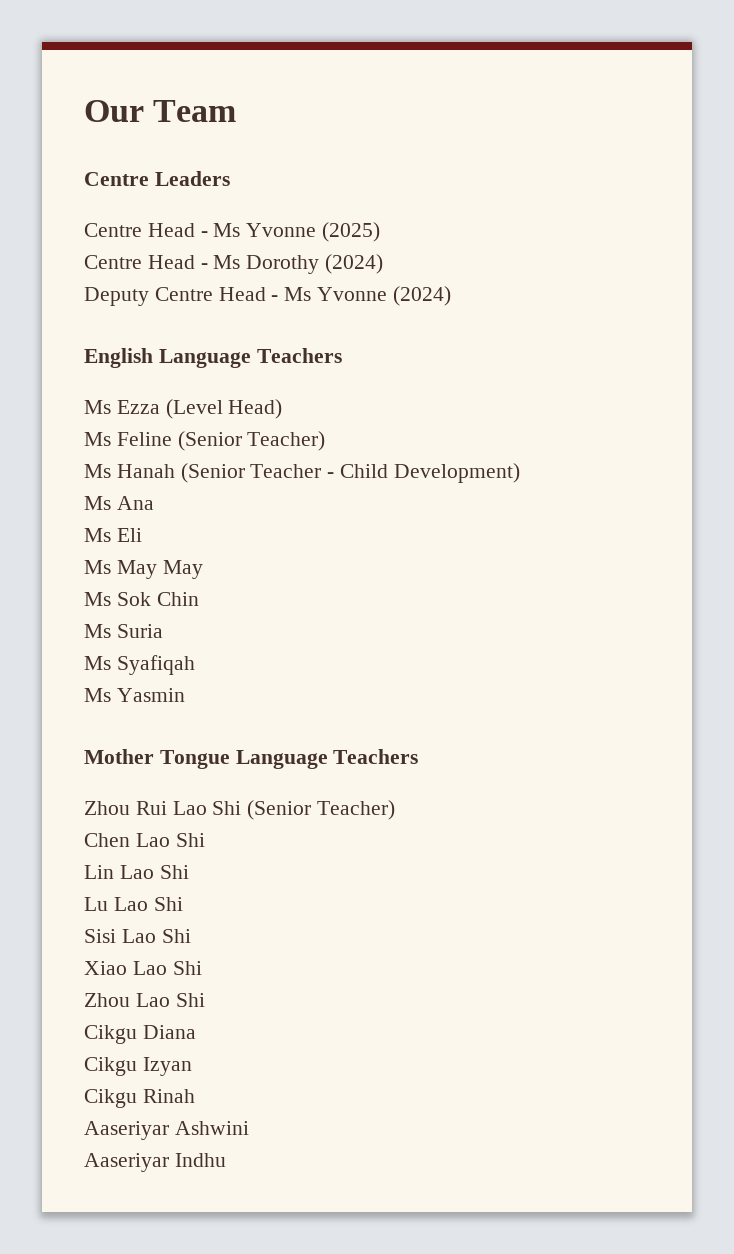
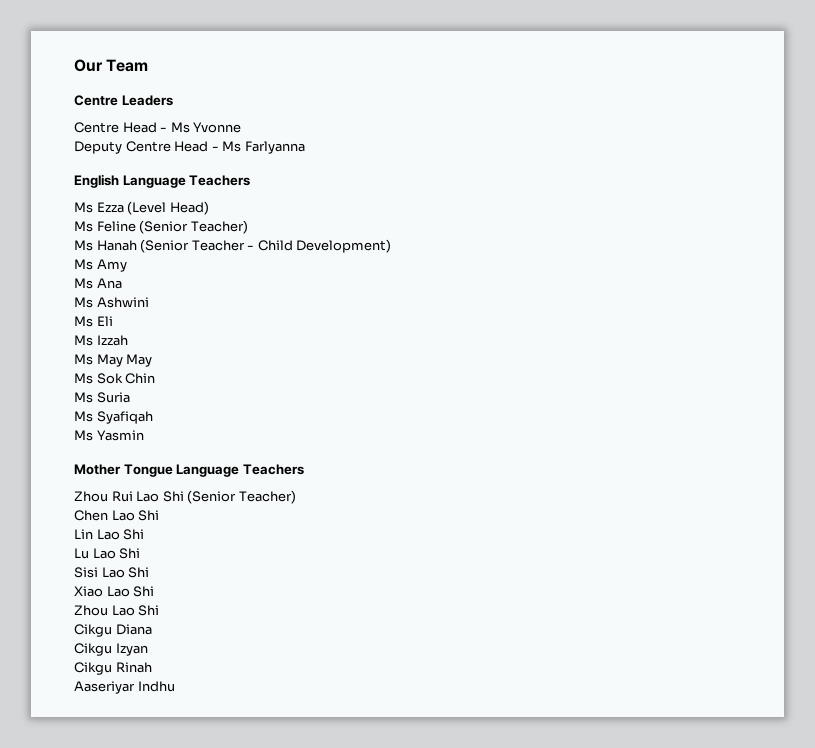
[322,222,381,242] [84,254,384,274] (2025) // Centre Head - Ms Dorothy (2024) -> (242, 127) none
[317,286,451,306] Yvonne (2024) -> [244,141,305,154] Farlyanna
(520, 473) none -> [74,259,127,272] // Ms Amy
(154, 503) none -> [74,297,149,308] // Ms Ashwini
(142, 535) none -> [74,335,128,346] // Ms Izzah
[84,1121,249,1140] // Aaseriyar Ashwini -> (152, 667) none

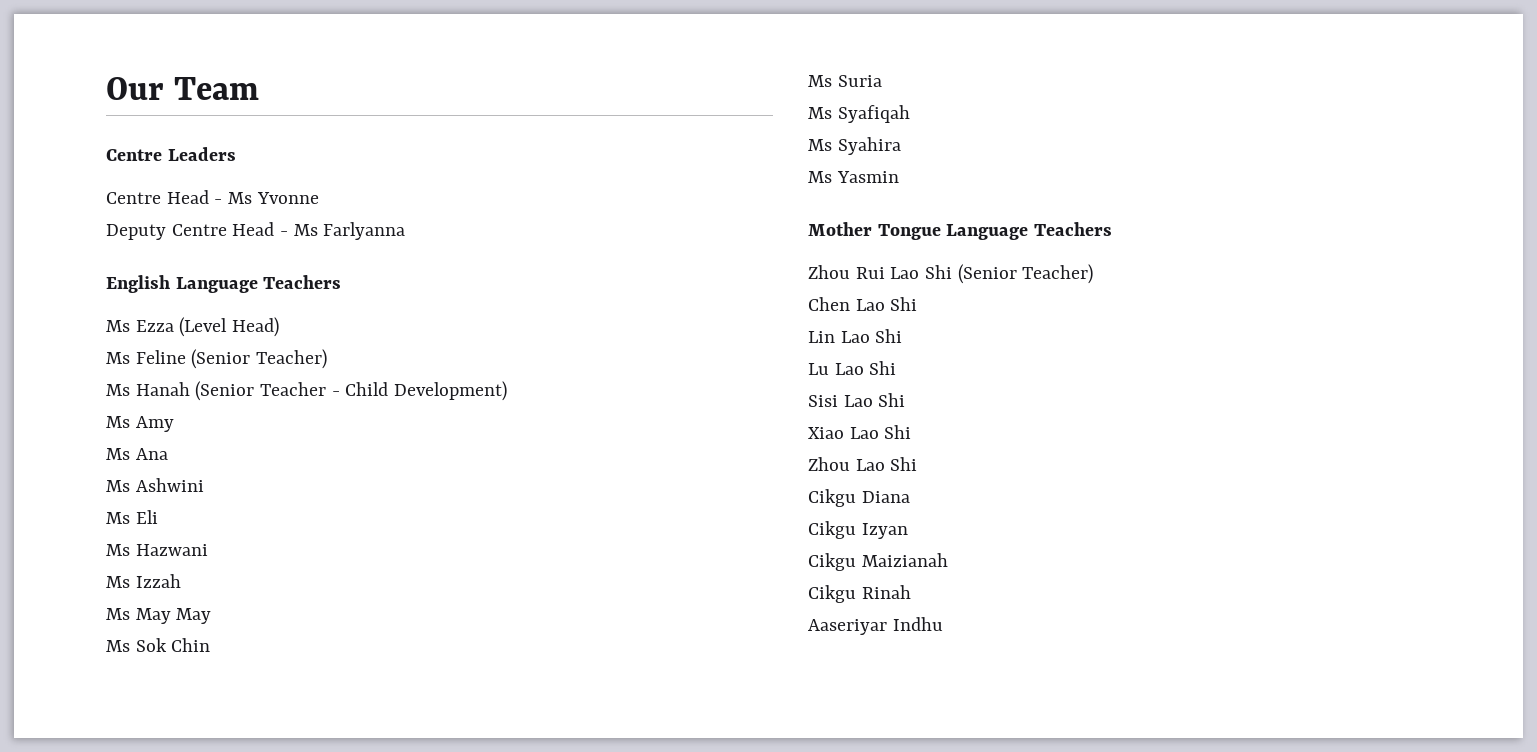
(113, 321) none -> [106,544,208,556] // Ms Hazwani
(153, 417) none -> [808,137,901,155] // Ms Syahira
(148, 649) none -> [808,553,948,571] // Cikgu Maizianah

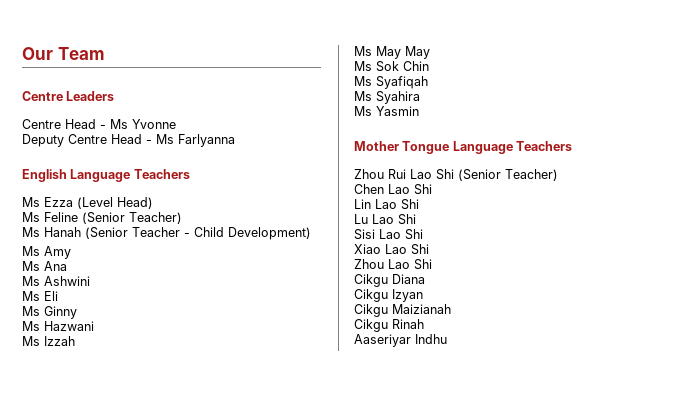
(158, 517) none -> [22,306,77,319] // Ms Ginny
[808,75,882,87] // Ms Suria -> (429, 66) none

